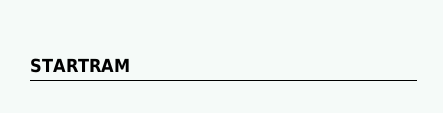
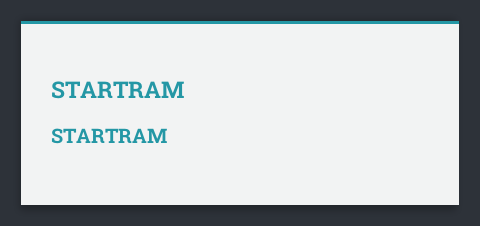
[30,58,130,73] STARTRAM -> [51,81,184,99] [51,128,167,144] STARTRAM // STARTRAM

